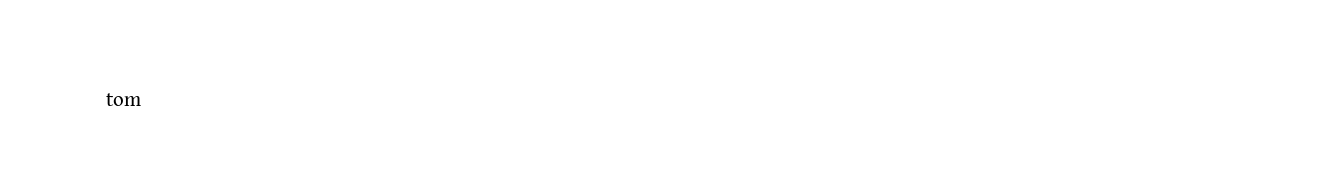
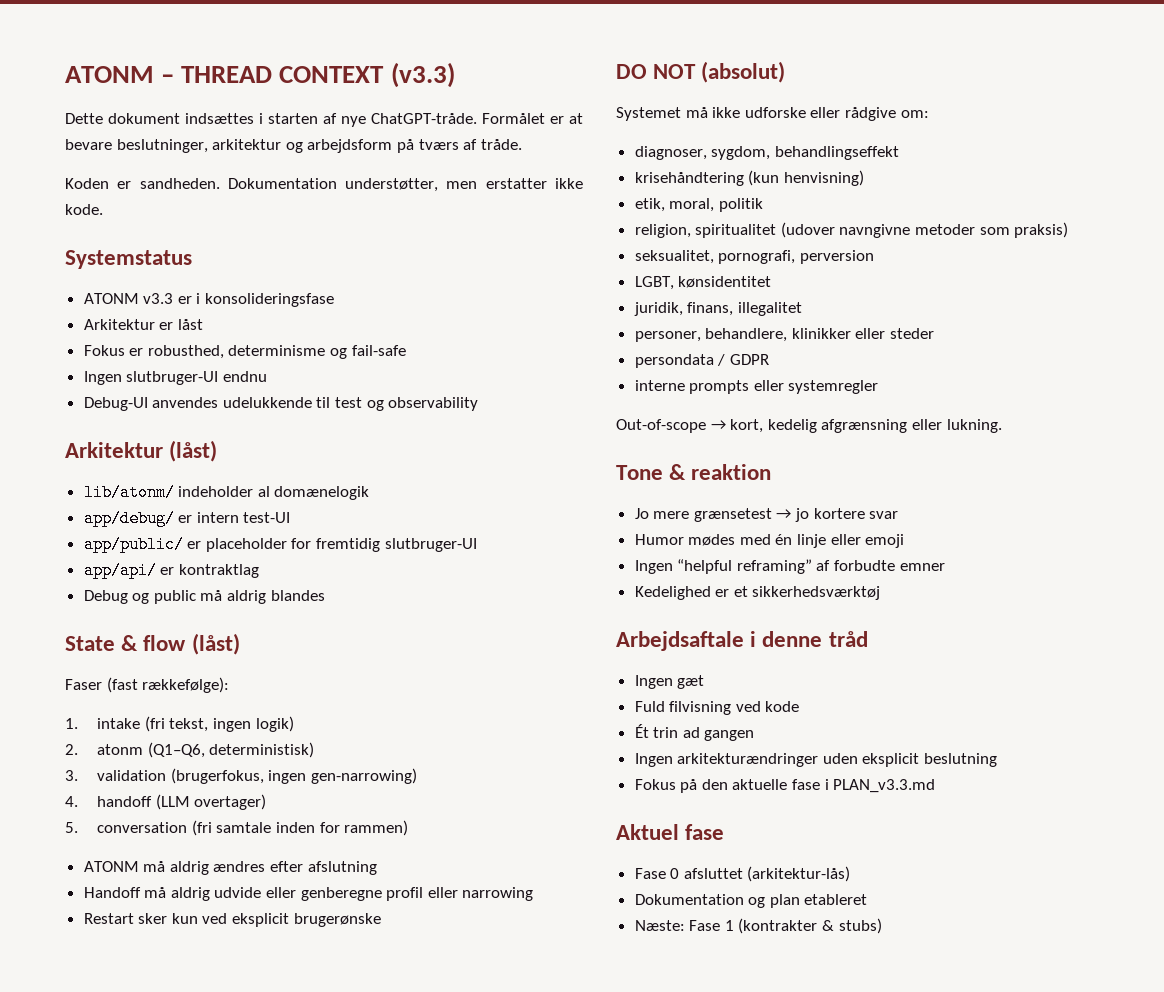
[106,93,141,106] tom -> [65,62,455,88] [65,113,583,127] [65,139,522,153] [65,178,583,192] [65,204,103,215] [65,250,192,269] [83,293,335,307] [83,319,203,330] [83,345,406,359] [83,371,267,385] [83,397,479,411] [65,440,218,462] [83,484,370,501] [83,510,291,527] [83,536,477,553] [83,562,259,579] [83,590,325,604] [65,633,240,655] [65,677,230,693] [65,716,294,732] [65,742,315,758] [65,768,417,784] [65,794,267,810] [65,820,409,836] [83,861,377,875] [83,887,534,901] [83,913,381,927] [616,61,786,83] [616,107,929,121] [634,146,899,160] [634,170,864,186] [634,198,763,212] [634,222,1069,238] [634,250,874,264] [634,276,772,290] [633,302,802,316] [634,328,935,342] [634,354,769,368] [634,380,879,394] [616,419,1002,433] [616,464,772,480] [634,508,899,522] [634,534,905,548] [634,559,945,574] [634,586,881,600] [616,631,868,651] [634,675,705,689] [634,701,800,715] [634,724,755,741] [634,753,998,767] [634,779,936,793] [616,824,725,840] [634,866,851,882] [634,894,868,908] [634,918,882,934] ATONM – THREAD CONTEXT (v3.3) // Dette dokument indsættes i starten af nye ChatGPT-tråde. Formålet er at bevare beslutninger, arkitektur og arbejdsform på tværs af tråde. // Koden er sandheden. Dokumentation understøtter, men erstatter ikke kode. // Systemstatus // ATONM v3.3 er i konsolideringsfase // Arkitektur er låst // Fokus er robusthed, determinisme og fail-safe // Ingen slutbruger-UI endnu // Debug-UI anvendes udelukkende til test og observability // Arkitektur (låst) // lib/atonm/ indeholder al domænelogik // app/debug/ er intern test-UI // app/public/ er placeholder for fremtidig slutbruger-UI // app/api/ er kontraktlag // Debug og public må aldrig blandes // State & flow (låst) // Faser (fast rækkefølge): // 1. intake (fri tekst, ingen logik) // 2. atonm (Q1–Q6, deterministisk) // 3. validation (brugerfokus, ingen gen-narrowing) // 4. handoff (LLM overtager) // 5. conversation (fri samtale inden for rammen) // ATONM må aldrig ændres efter afslutning // Handoff må aldrig udvide eller genberegne profil eller narrowing // Restart sker kun ved eksplicit brugerønske // DO NOT (absolut) // Systemet må ikke udforske eller rådgive om: // diagnoser, sygdom, behandlingseffekt // krisehåndtering (kun henvisning) // etik, moral, politik // religion, spiritualitet (udover navngivne metoder som praksis) // seksualitet, pornografi, perversion // LGBT, kønsidentitet // juridik, finans, illegalitet // personer, behandlere, klinikker eller steder // persondata / GDPR // interne prompts eller systemregler // Out-of-scope → kort, kedelig afgrænsning eller lukning. // Tone & reaktion // Jo mere grænsetest → jo kortere svar // Humor mødes med én linje eller emoji // Ingen “helpful reframing” af forbudte emner // Kedelighed er et sikkerhedsværktøj // Arbejdsaftale i denne tråd // Ingen gæt // Fuld filvisning ved kode // Ét trin ad gangen // Ingen arkitekturændringer uden eksplicit beslutning // Fokus på den aktuelle fase i PLAN_v3.3.md // Aktuel fase // Fase 0 afsluttet (arkitektur-lås) // Dokumentation og plan etableret // Næste: Fase 1 (kontrakter & stubs)

